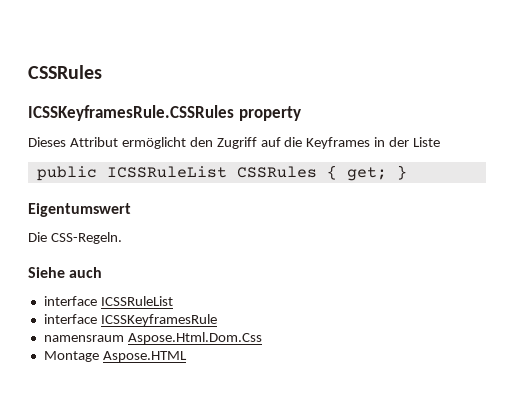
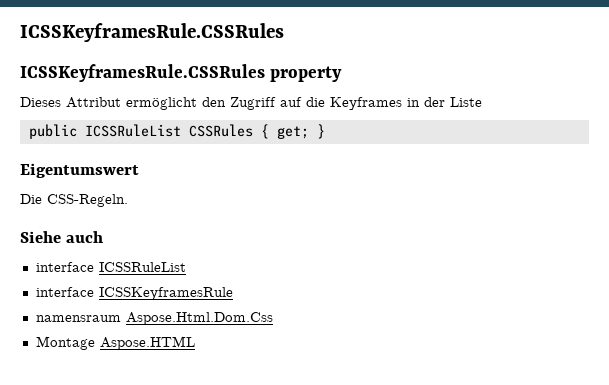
[28,65,102,79] CSSRules -> [20,23,284,42] ICSSKeyframesRule.CSSRules

